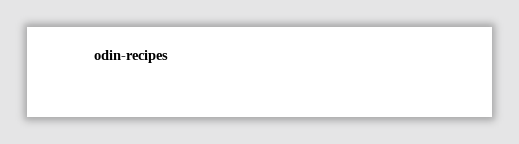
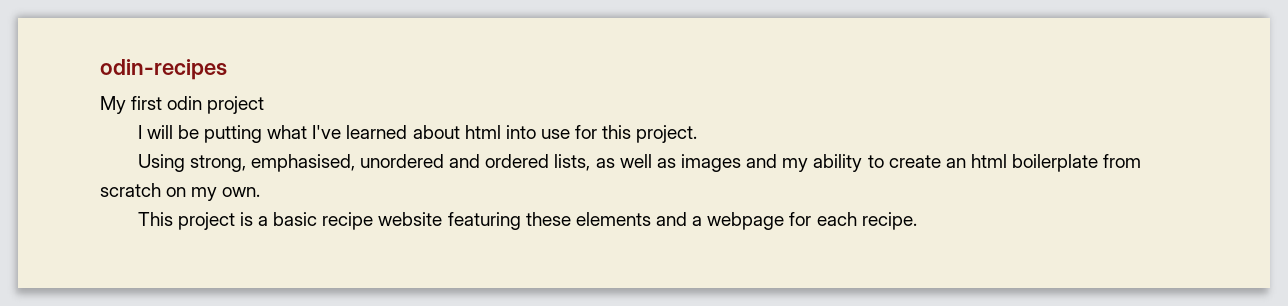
(168, 56) none -> [100,96,265,114] [137,125,698,143] [137,154,1142,172] [100,183,261,201] [137,212,917,230] // My first odin project // I will be putting what I've learned about html into use for this project. // Using strong, emphasised, unordered and ordered lists, as well as images and my ability to create an html boilerplate from scratch on my own. // This project is a basic recipe website featuring these elements and a webpage for each recipe.

